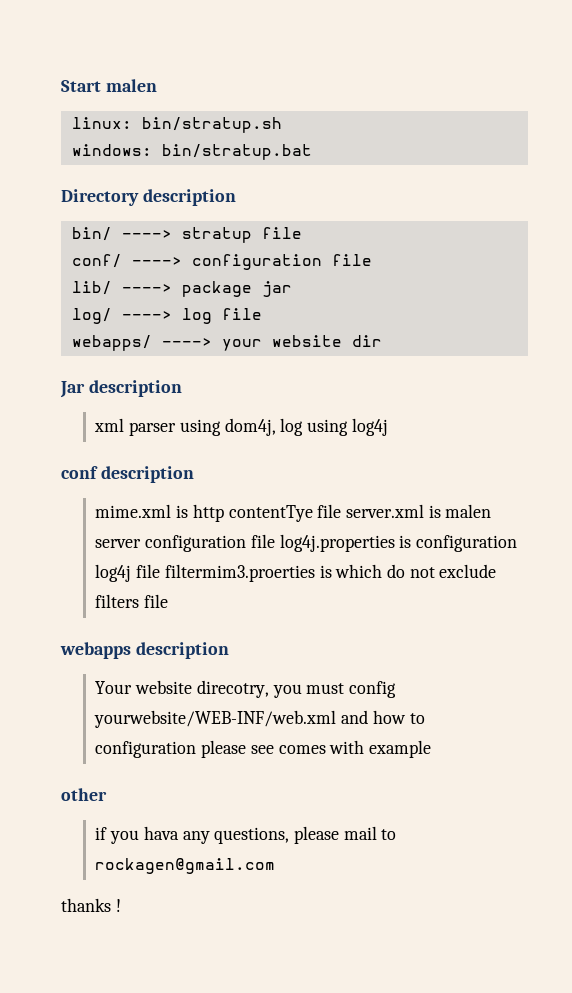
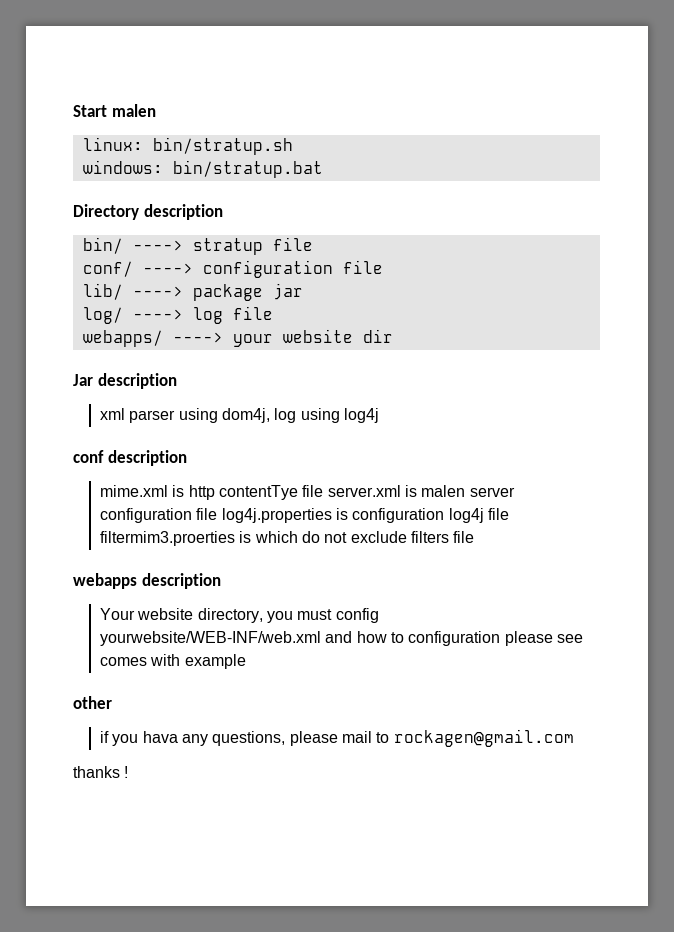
[196,680,269,698] direcotry, -> [197,608,263,623] directory,

